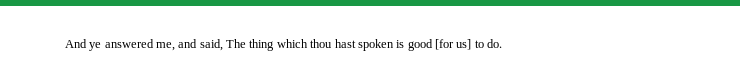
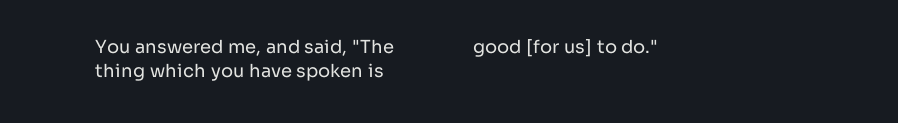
[64,39,102,51] And ye -> [95,39,130,54] You
[225,39,246,48] The -> [352,39,395,54] "The
[310,39,356,48] thou hast -> [210,63,292,81] you have
[487,39,503,48] do. -> [621,39,659,54] do."

